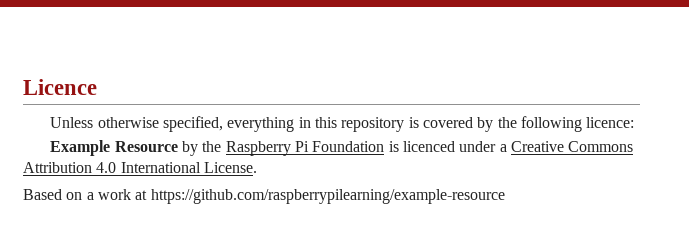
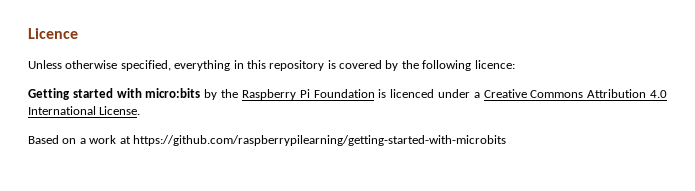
[50,140,178,156] Example Resource -> [28,88,201,100] Getting started with micro:bits
[150,189,505,204] https://github.com/raspberrypilearning/example-resource -> [132,135,506,146] https://github.com/raspberrypilearning/getting-started-with-microbits

